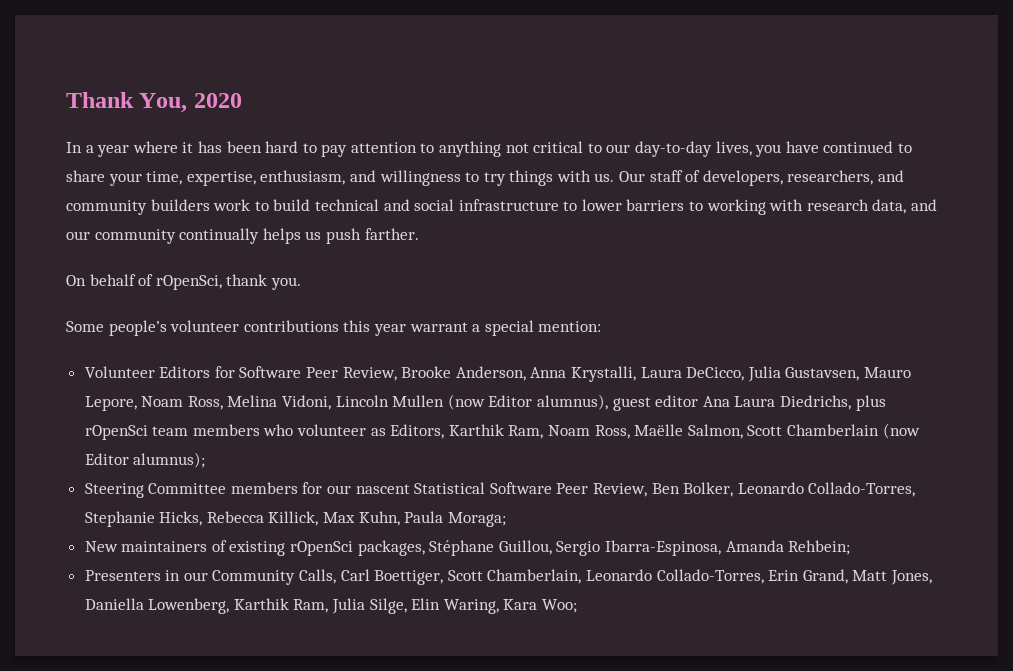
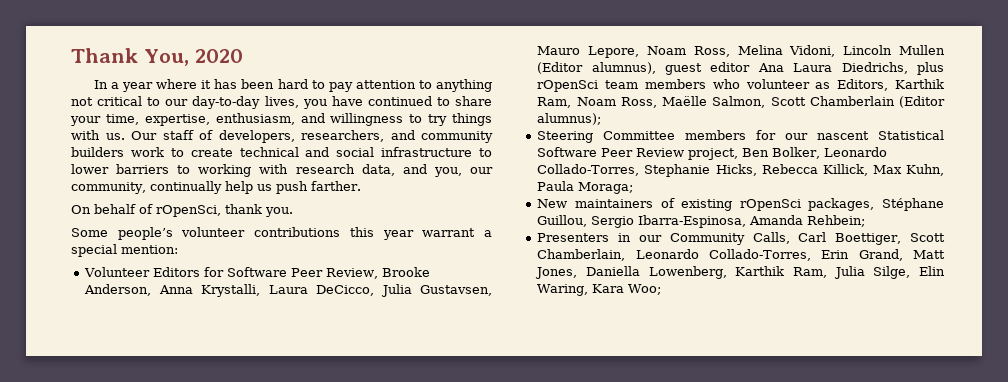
[273,199,311,211] build -> [190,148,233,157] create
[66,228,301,244] our community continually helps -> [433,167,493,177] [71,181,253,194] you, our community, continually help
[447,394,533,410] (now Editor -> [537,62,584,74] (Editor
[882,423,920,439] [84,453,129,465] (now Editor -> [899,96,945,108] (Editor
[593,483,648,497] Review, -> [636,148,739,160] Review project,

